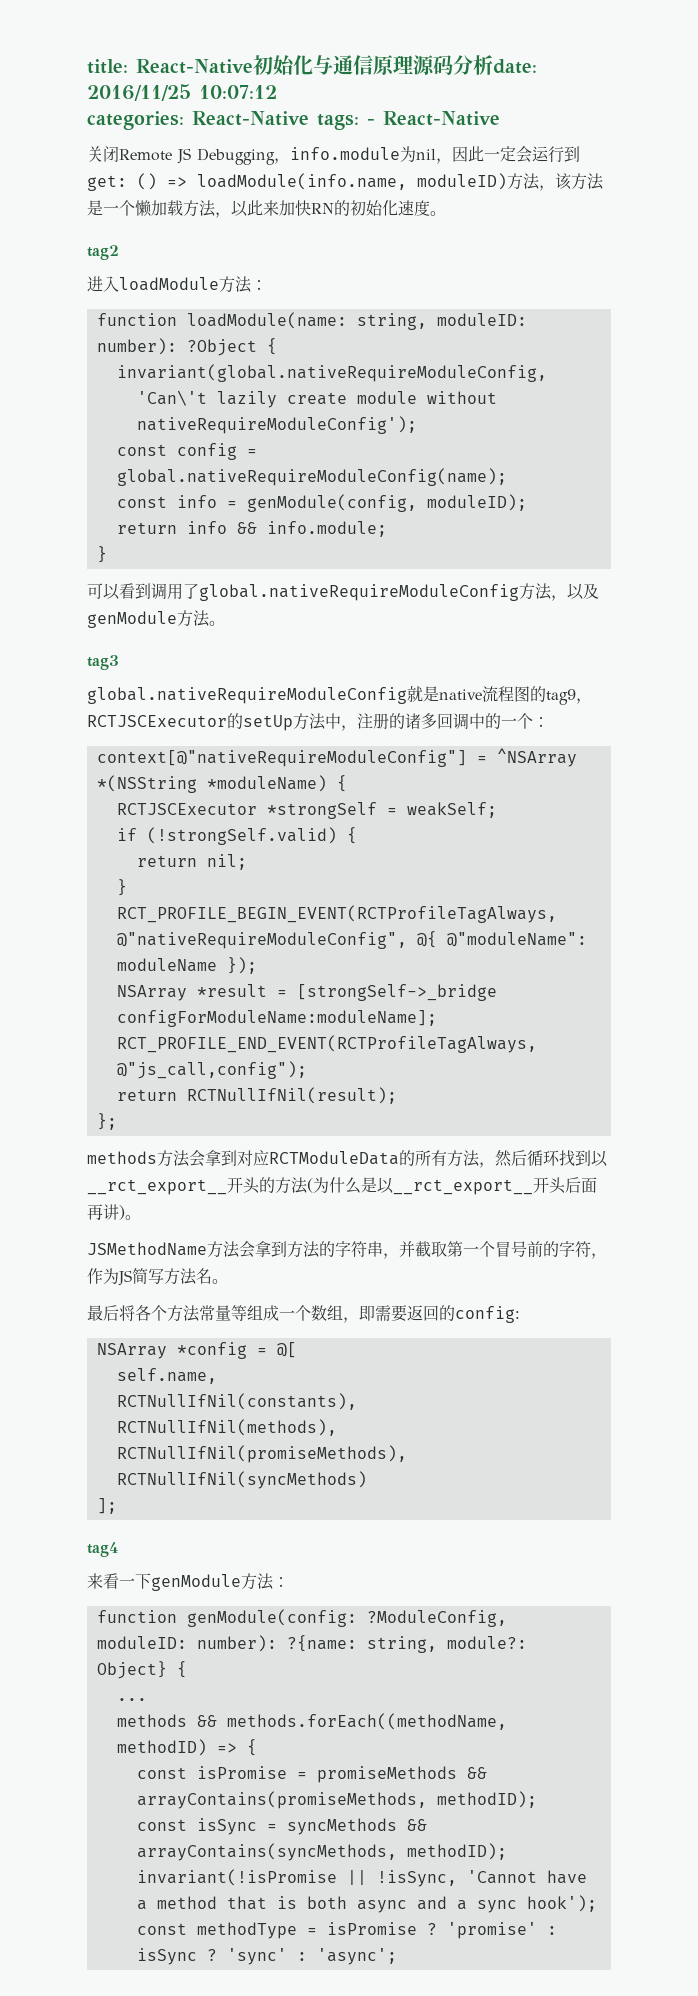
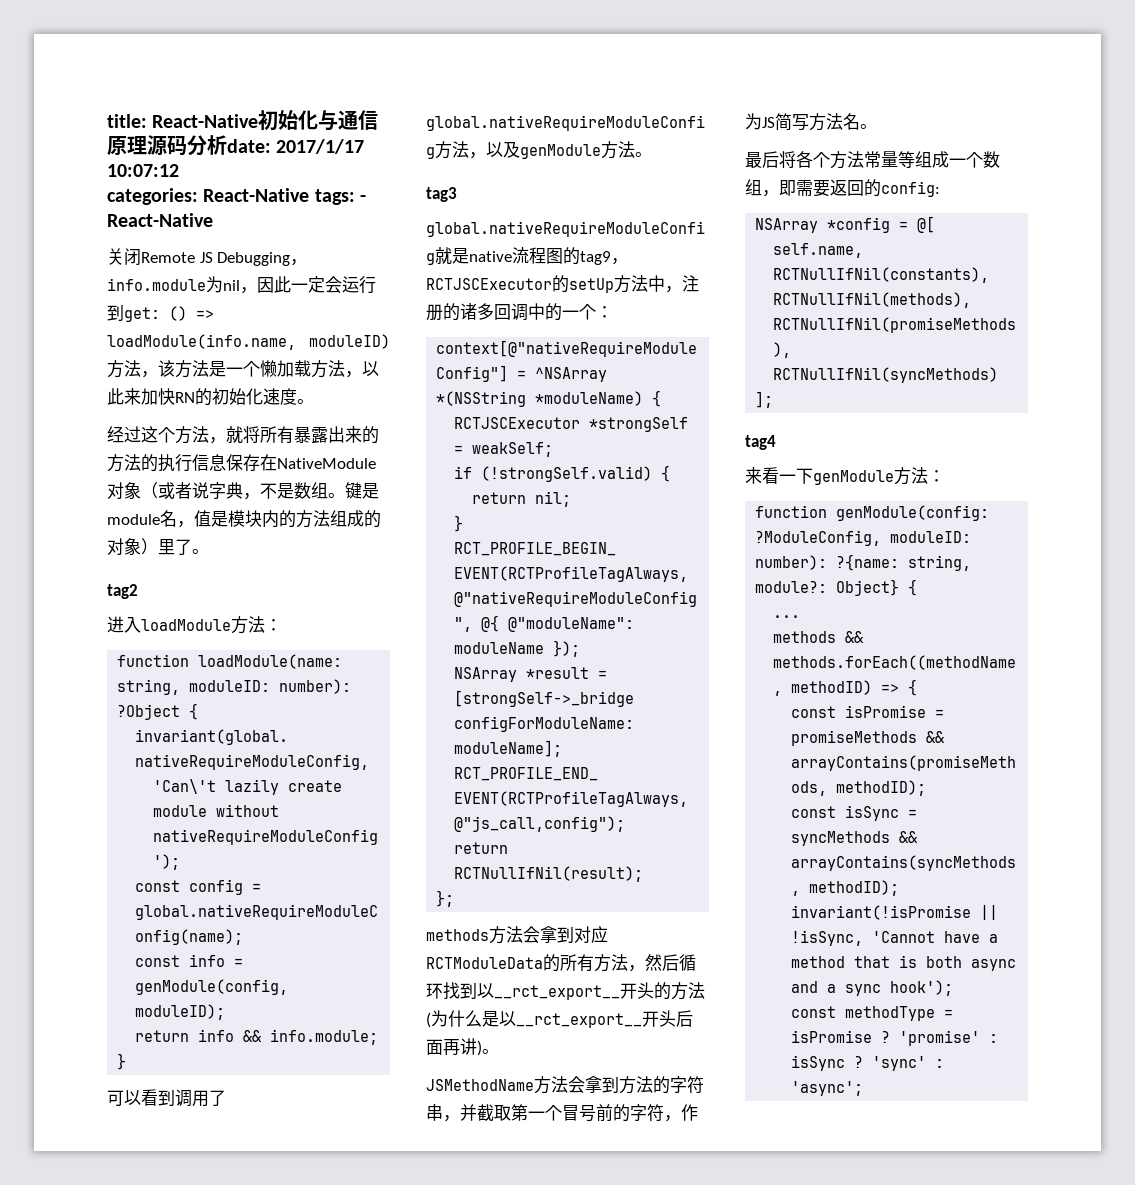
[87,84,191,101] 2016/11/25 -> [276,139,365,154] 2017/1/17
(446, 213) none -> [107,426,379,444] [107,454,376,472] [107,482,379,500] [107,510,381,528] [107,538,209,555] // 经过这个方法，就将所有暴露出来的方法的执行信息保存在NativeModule对象（或者说字典，不是数组。键是module名，值是模块内的方法组成的对象）里了。

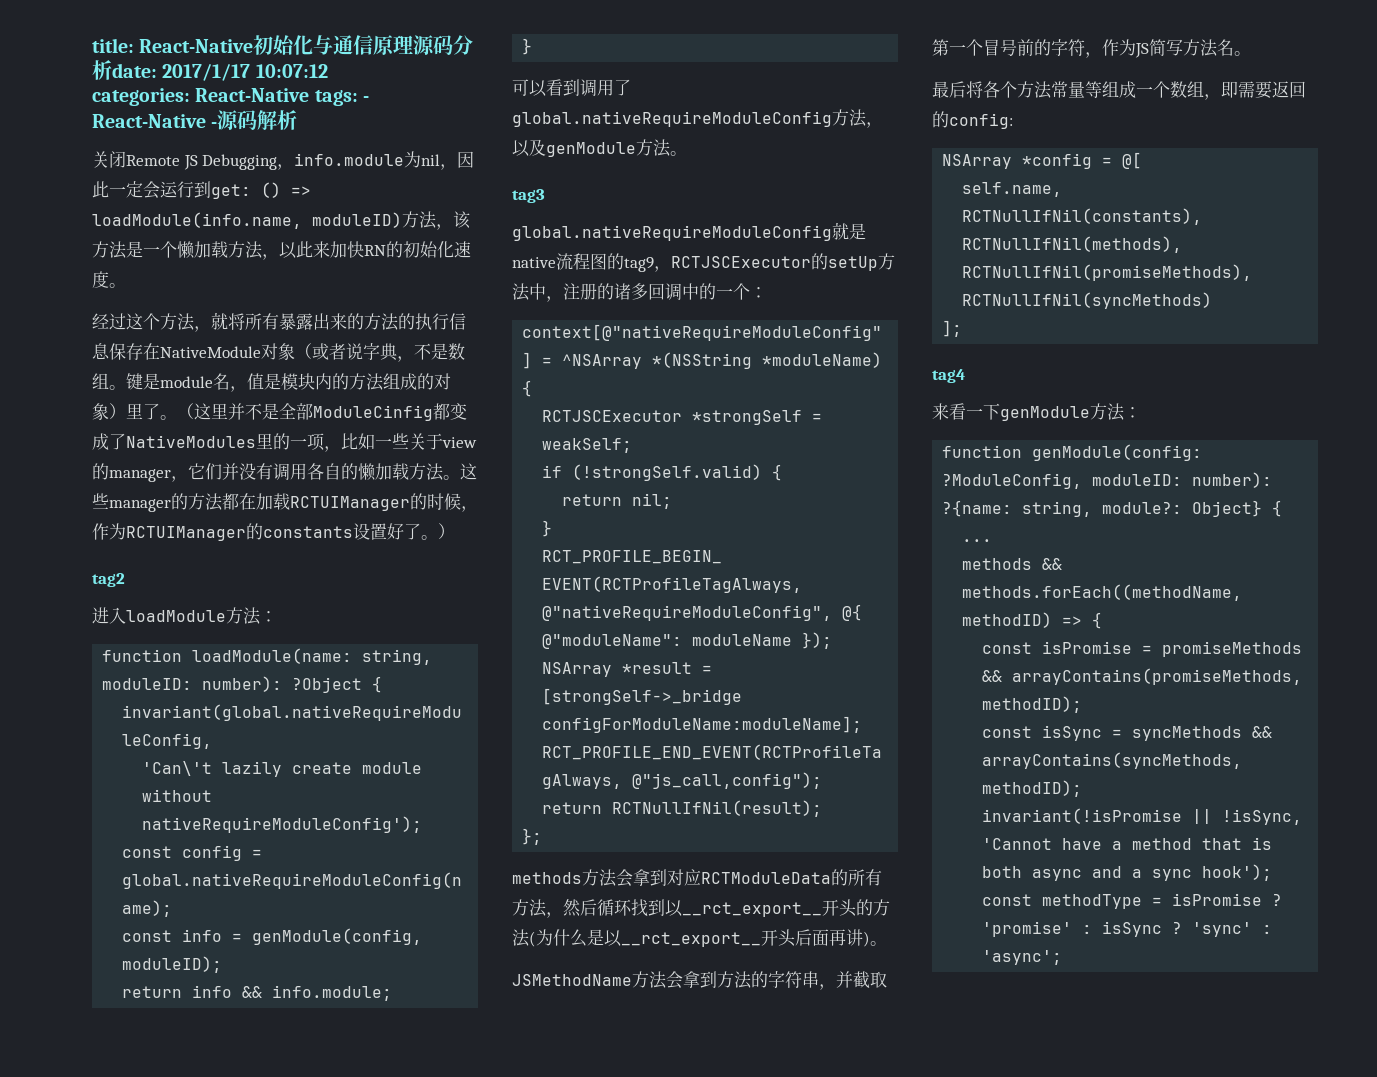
(213, 220) none -> [211,110,298,130] -源码解析
(209, 551) none -> [177,403,467,421] [92,433,477,452] [92,463,477,482] [92,493,478,512] [92,523,455,541] （这里并不是全部ModuleCinfig都变成了NativeModules里的一项，比如一些关于view的manager，它们并没有调用各自的懒加载方法。这些manager的方法都在加载RCTUIManager的时候，作为RCTUIManager的constants设置好了。）

